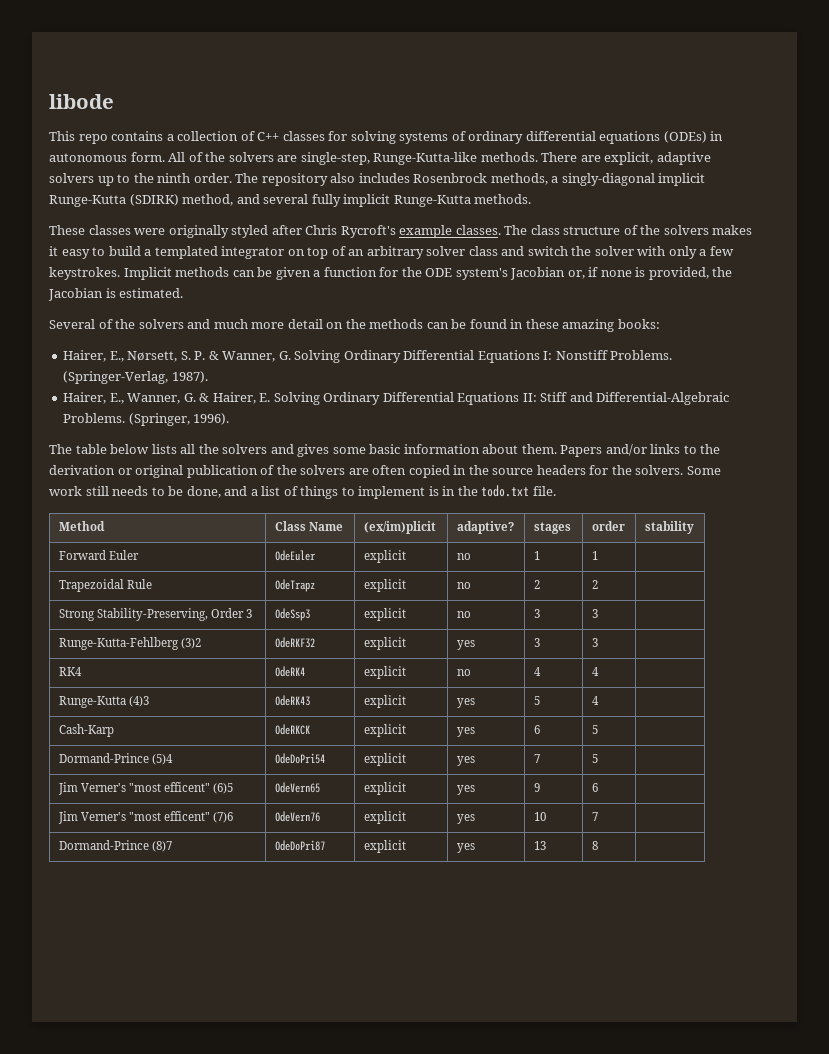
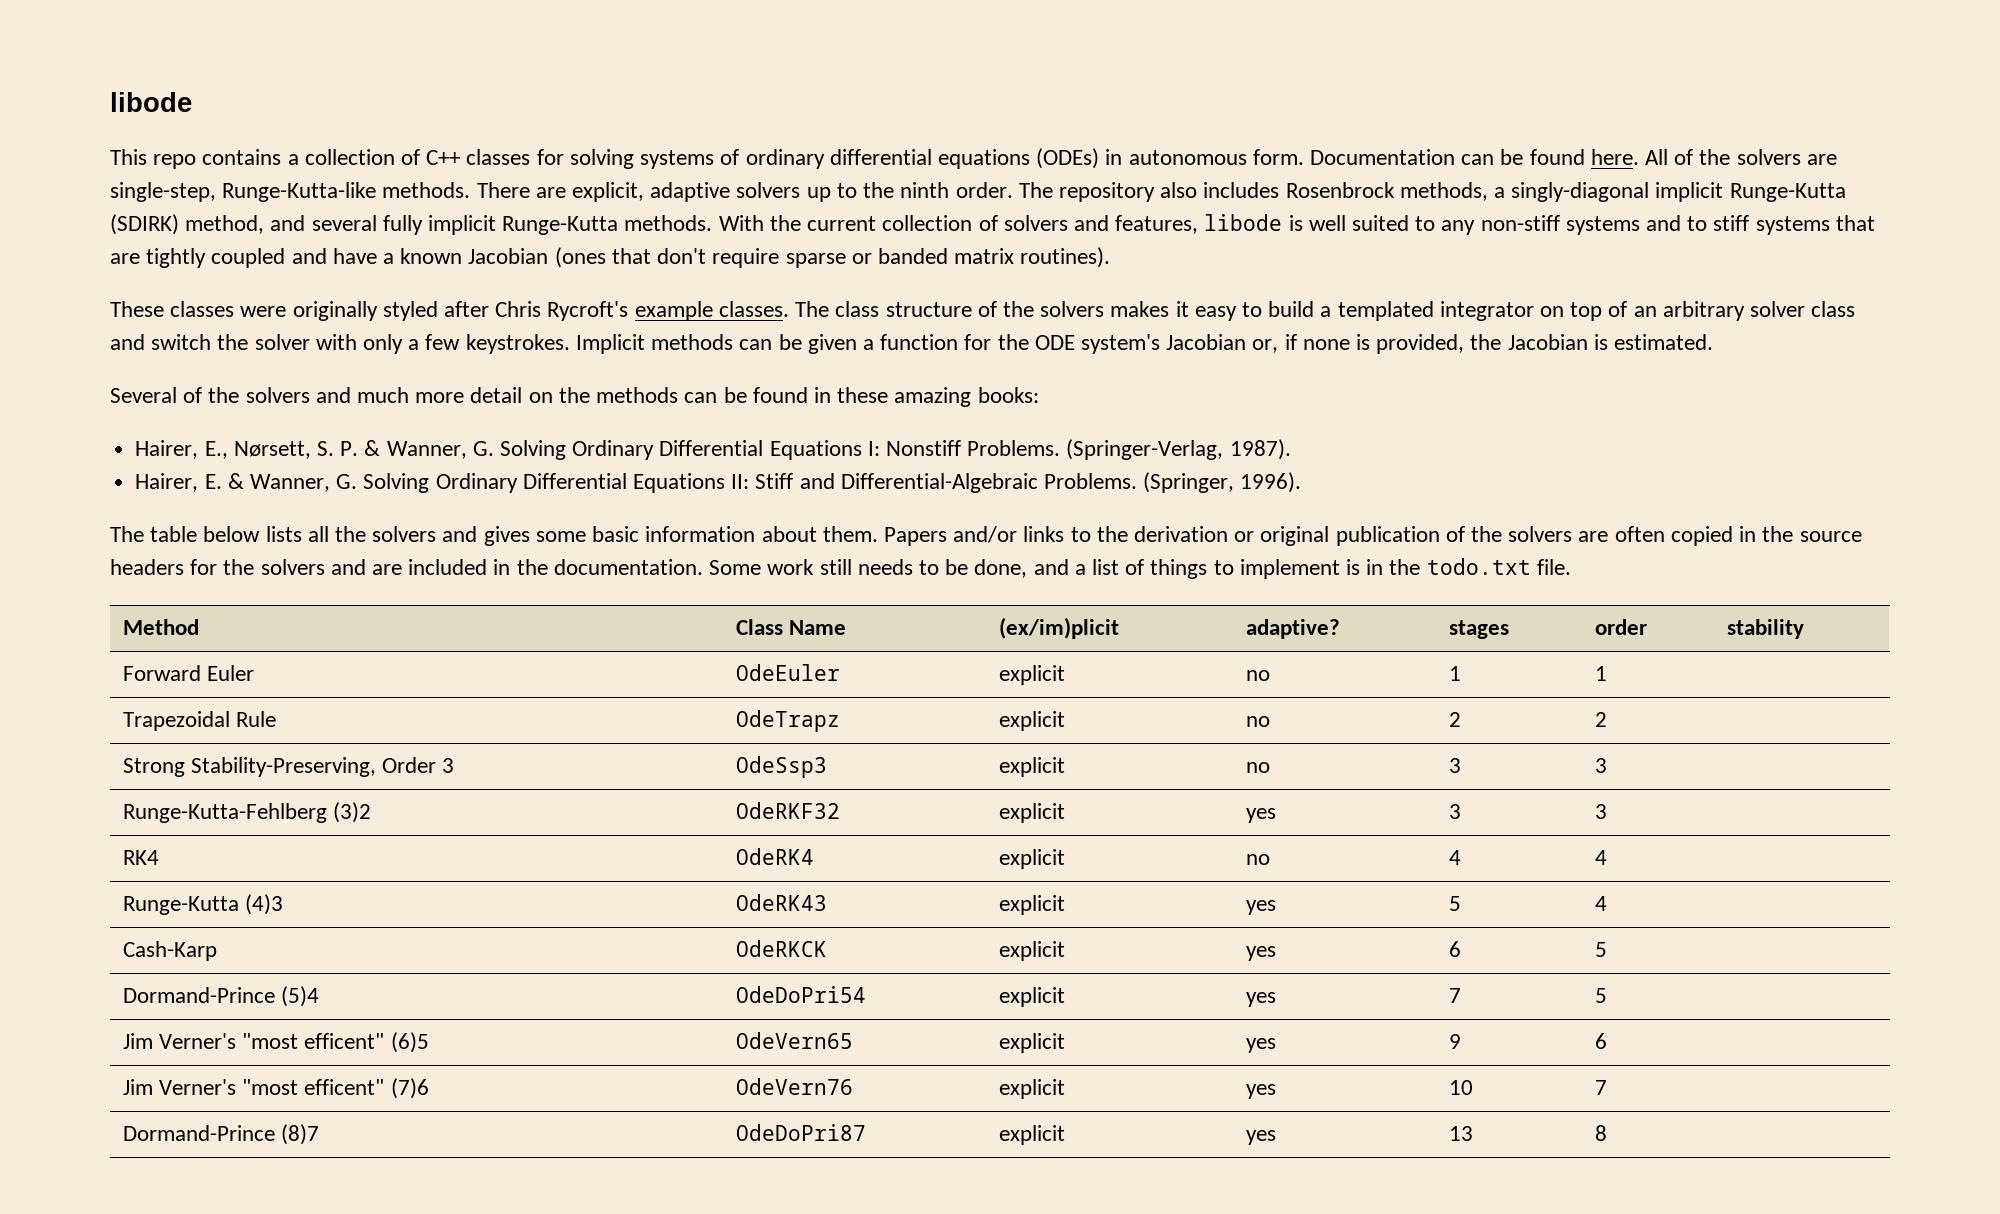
(165, 157) none -> [1309,149,1639,165] Documentation can be found here.
(532, 199) none -> [718,214,1875,235] [110,247,1111,268] With the current collection of solvers and features, libode is well suited to any non-stiff systems and to stiff systems that are tightly coupled and have a known Jacobian (ones that don't require sparse or banded matrix routines).
[109,392,271,404] E., Wanner, G. & Hairer, E. -> [204,473,358,492] E. & Wanner, G.
[635,465,684,475] solvers. -> [260,559,703,575] solvers and are included in the documentation.

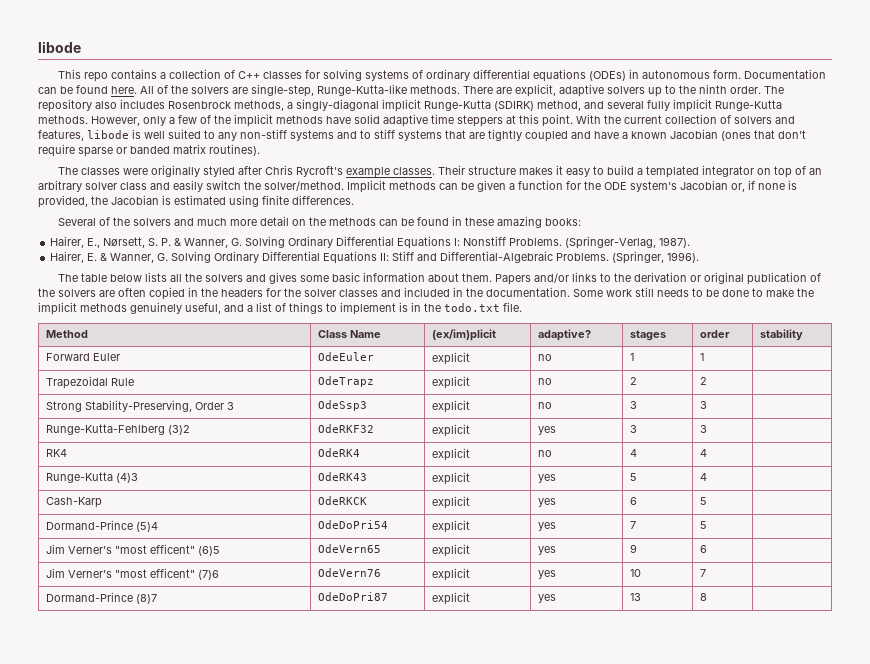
(713, 223) none -> [91,114,573,127] However, only a few of the implicit methods have solid adaptive time steppers at this point.
[110,301,164,317] These -> [58,167,79,175] The
[795,301,1105,317] The class structure of the solvers -> [438,165,517,175] Their structure
(145, 342) none -> [173,180,203,192] easily
[254,334,570,354] solver with only a few keystrokes. -> [264,181,344,191] solver/method.
[1614,334,1714,350] estimated. -> [174,195,354,207] estimated using finite differences.
[1799,531,1862,542] source -> (218, 292) none
[260,559,403,575] solvers and are -> [304,289,401,297] solver classes and
[974,559,1028,578] done, -> [722,288,814,297] [38,302,221,315] done to make the implicit methods genuinely useful,

